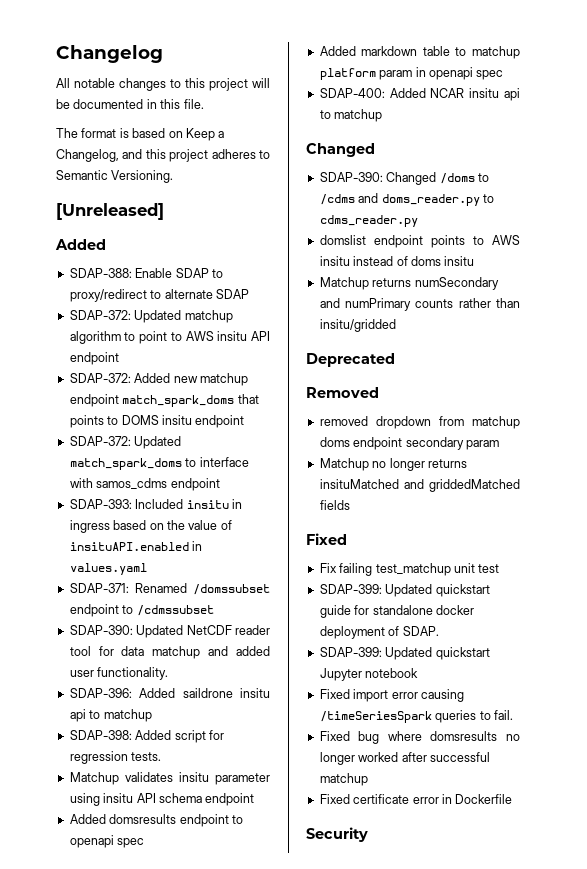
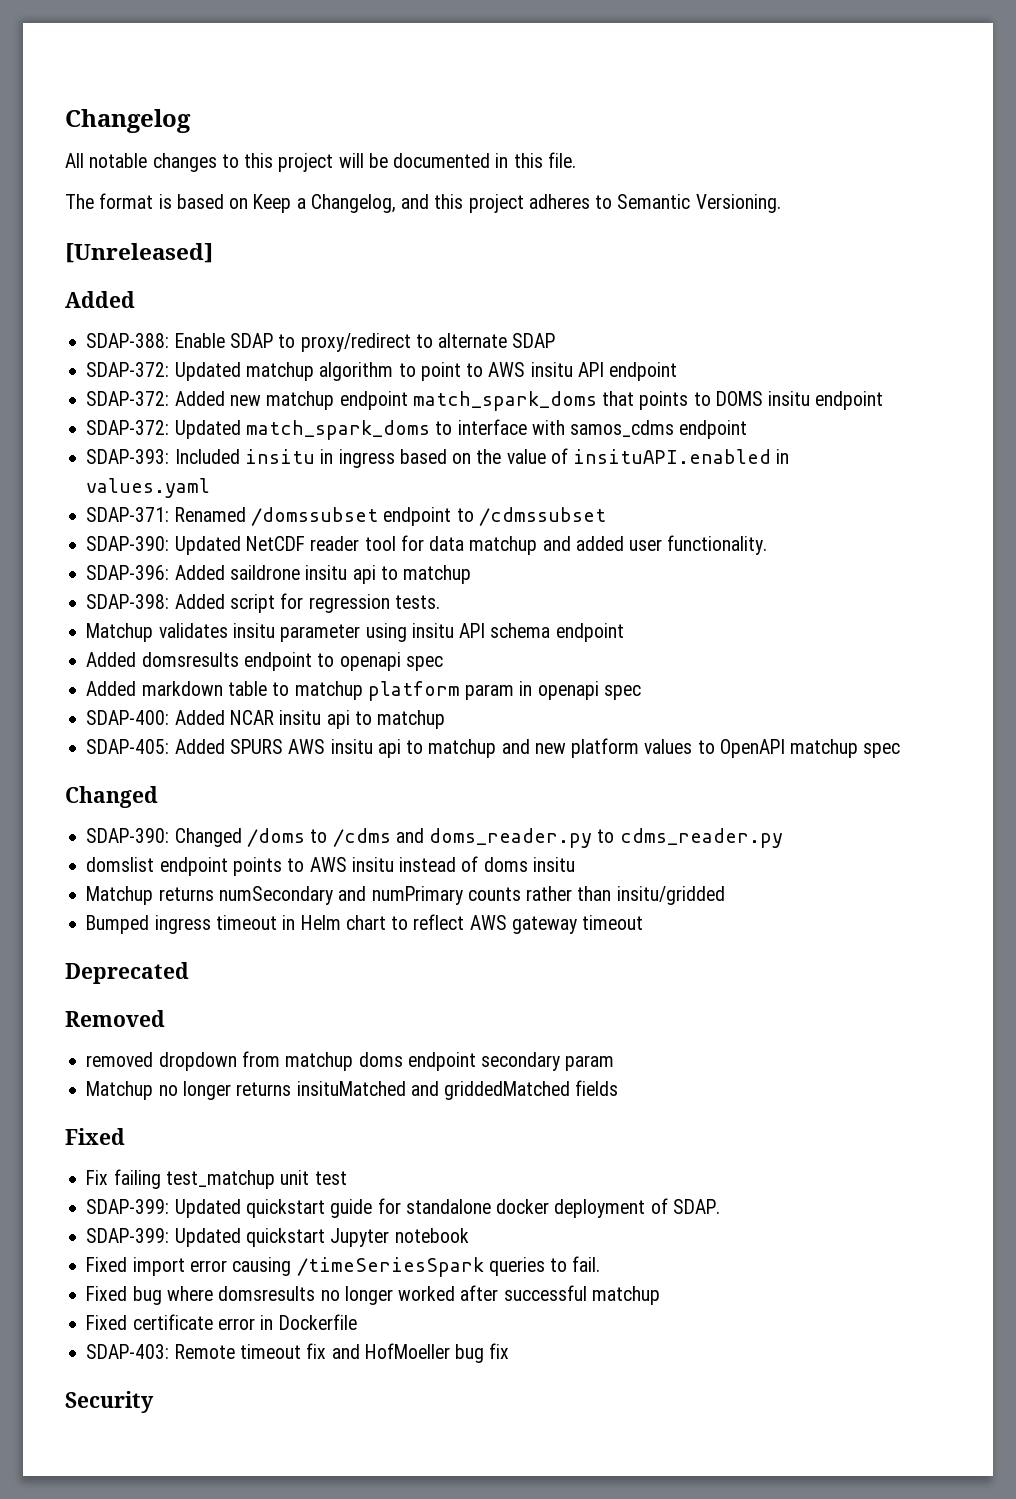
(383, 115) none -> [86,738,901,758] // SDAP-405: Added SPURS AWS insitu api to matchup and new platform values to OpenAPI matchup spec
(396, 325) none -> [86,914,644,934] // Bumped ingress timeout in Helm chart to reflect AWS gateway timeout
(513, 799) none -> [86,1343,510,1363] // SDAP-403: Remote timeout fix and HofMoeller bug fix

